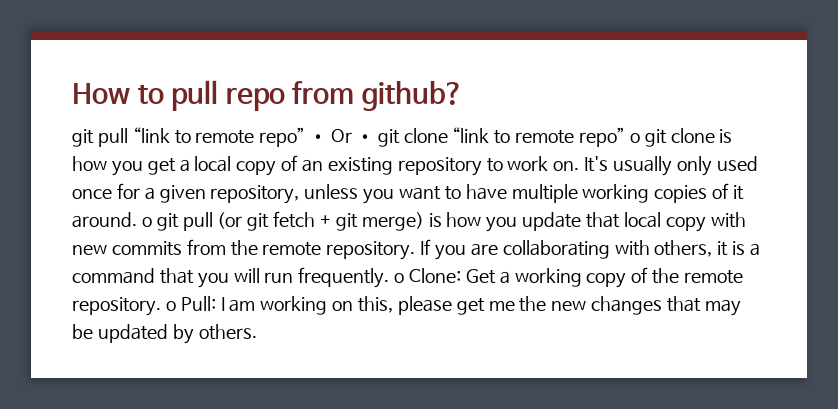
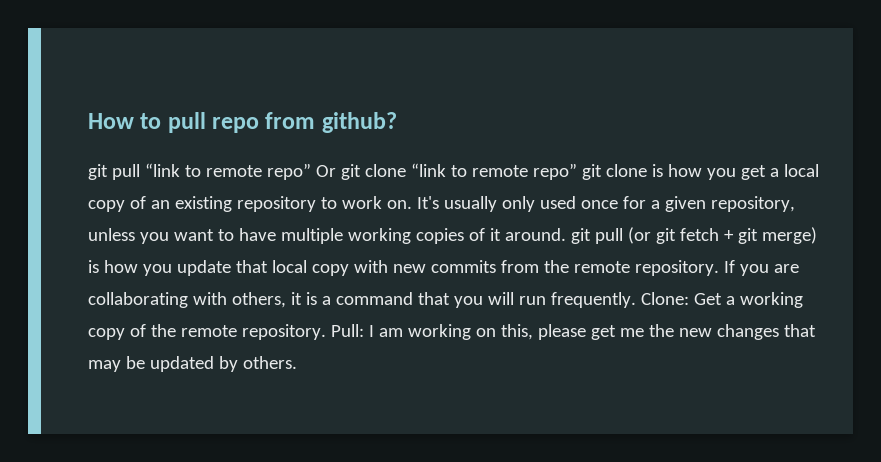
[310,129,373,143] • Or • -> [315,165,336,177] Or
[629,133,640,143] o -> (577, 171) none
[141,217,152,227] o -> (566, 234) none
[394,273,405,283] o -> (636, 300) none
[165,301,176,311] o -> (326, 332) none

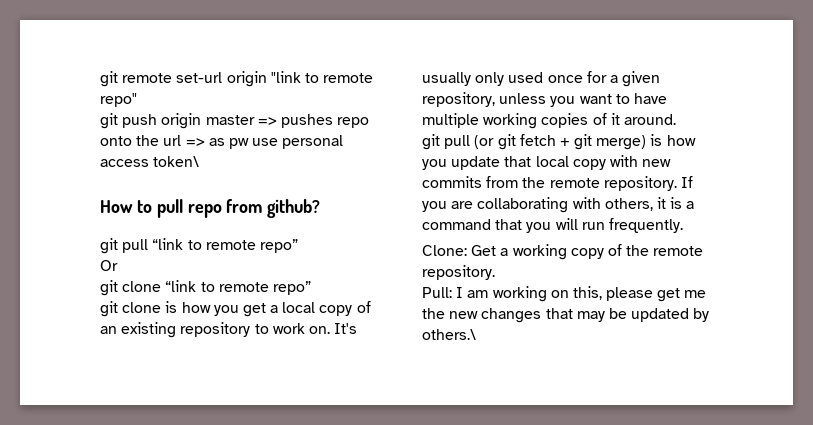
(88, 121) none -> [100,71,374,87] [100,93,137,107] [100,113,370,129] [100,135,344,149] [100,156,200,167] git remote set-url origin "link to remote repo" // git push origin master => pushes repo onto the url => as pw use personal access token\ //
(311, 171) none -> (298, 246) //
(336, 171) none -> (118, 265) //
(577, 171) none -> (311, 288) //
(566, 234) none -> (676, 119) //
(636, 300) none -> (683, 225) //
(326, 332) none -> (495, 272) //
[242,356,297,369] others. -> [422,329,476,340] others.\

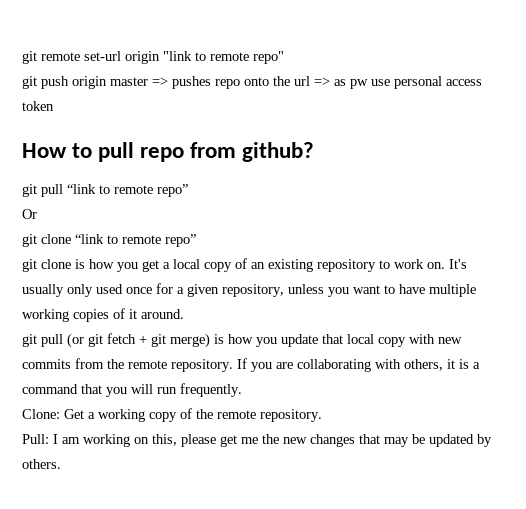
[153,156,200,167] token\ -> [22,101,54,111] token
[422,329,476,340] others.\ -> [22,459,61,469] others.

